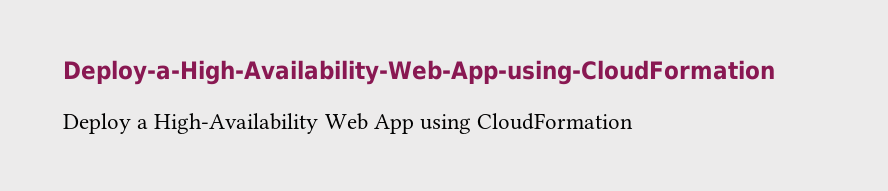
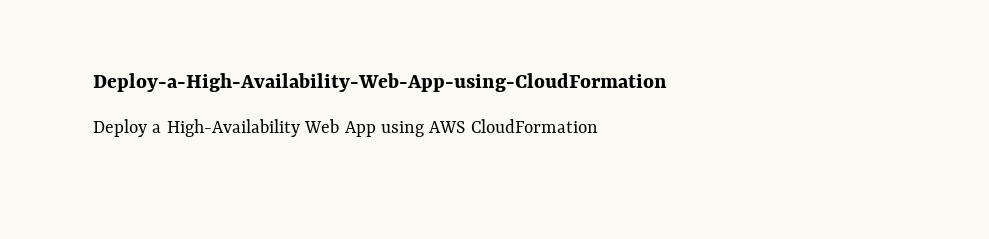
(472, 124) none -> [429,121,466,133] AWS

